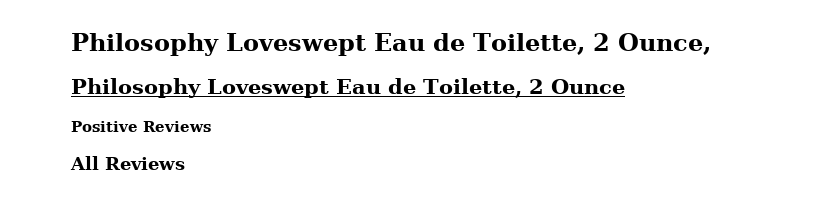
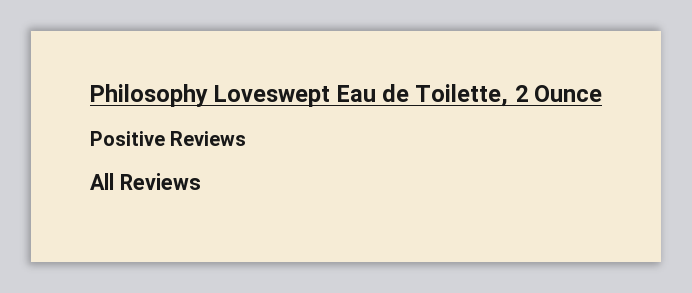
[71,33,711,56] [71,78,544,98] Philosophy Loveswept Eau de Toilette, 2 Ounce, // Philosophy Loveswept Eau de Toilette, 2 -> [90,84,528,107] Philosophy Loveswept Eau de Toilette, 2

